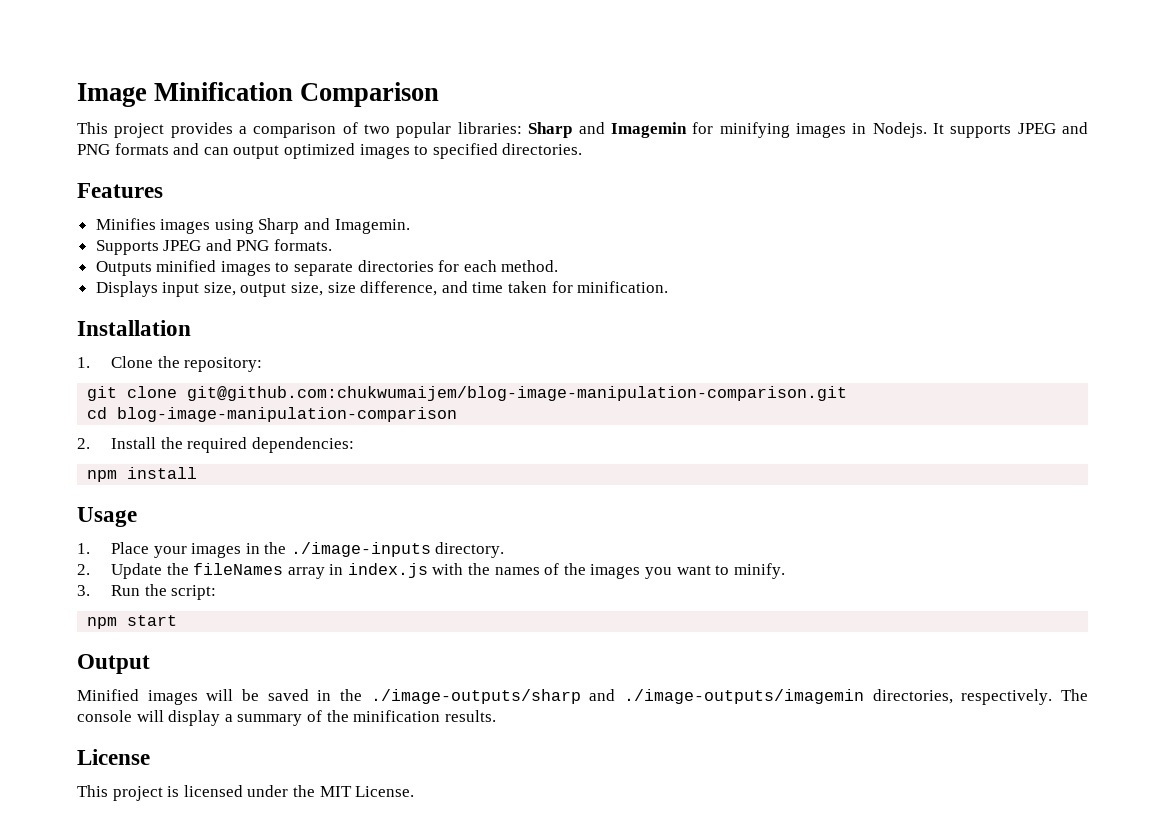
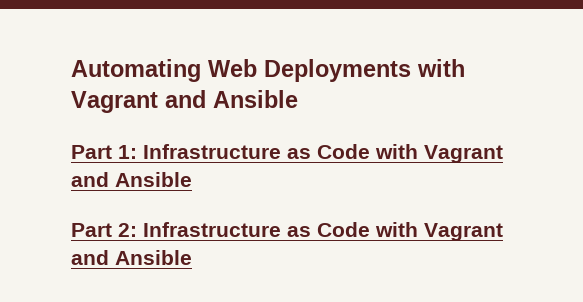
[77,82,440,107] [77,122,1089,138] [77,143,583,159] [77,183,163,198] [95,218,410,234] [95,239,333,255] [95,260,559,276] [95,281,669,297] [77,320,191,336] [77,356,263,372] [87,386,848,401] [87,407,458,422] [77,437,354,453] [87,467,198,482] [77,507,137,527] [77,542,505,558] [77,563,785,579] [77,584,217,600] [87,615,178,629] [77,654,150,674] [77,689,1088,705] [77,710,496,726] [77,749,150,765] [77,785,415,801] Image Minification Comparison // This project provides a comparison of two popular libraries: Sharp and Imagemin for minifying images in Nodejs. It supports JPEG and PNG formats and can output optimized images to specified directories. // Features // Minifies images using Sharp and Imagemin. // Supports JPEG and PNG formats. // Outputs minified images to separate directories for each method. // Displays input size, output size, size difference, and time taken for minification. // Installation // 1. Clone the repository: // git clone git@github.com:chukwumaijem/blog-image-manipulation-comparison.git // cd blog-image-manipulation-comparison // 2. Install the required dependencies: // npm install // Usage // 1. Place your images in the ./image-inputs directory. // 2. Update the fileNames array in index.js with the names of the images you want to minify. // 3. Run the script: // npm start // Output // Minified images will be saved in the ./image-outputs/sharp and ./image-outputs/imagemin directories, respectively. The console will display a summary of the minification results. // License // This project is licensed under the MIT License. -> [71,59,465,82] [71,90,298,113] [71,144,503,163] [71,172,192,187] [71,222,503,241] [71,250,192,265] Automating Web Deployments with Vagrant and Ansible // Part 1: Infrastructure as Code with Vagrant and Ansible // Part 2: Infrastructure as Code with Vagrant and Ansible

